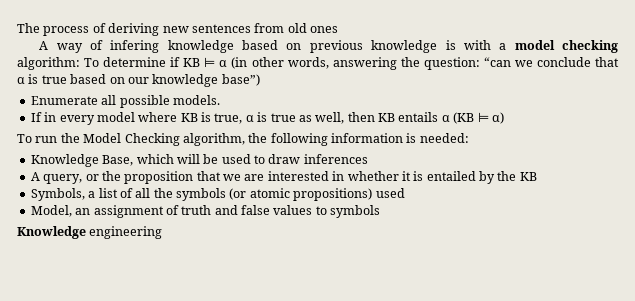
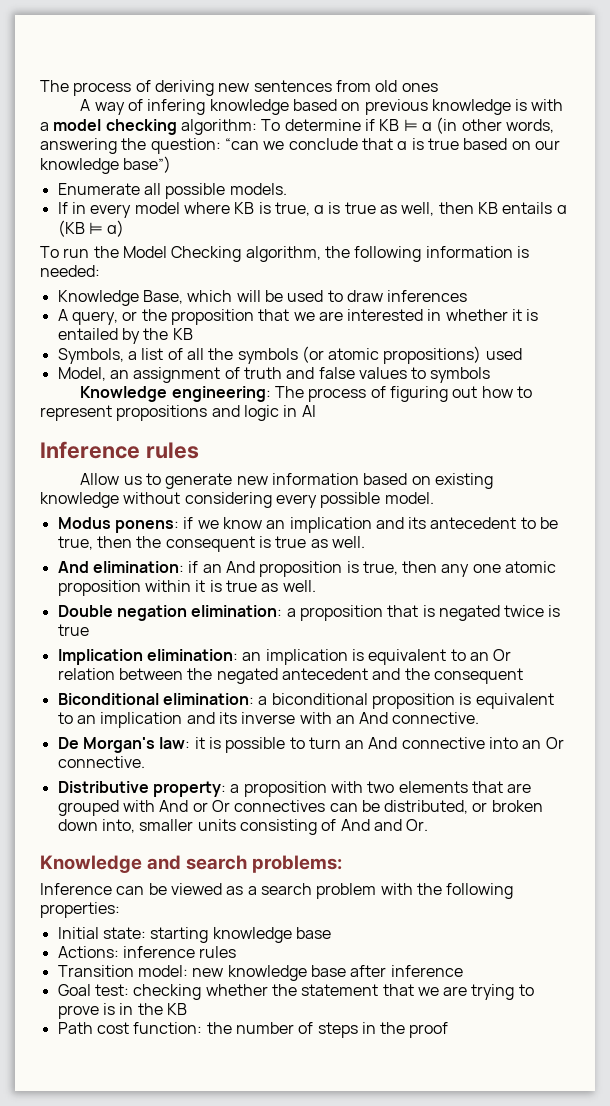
[89,226,163,239] engineering -> [171,386,532,402] [40,405,316,421] [40,441,199,459] [80,473,493,489] [40,492,434,508] [57,517,559,533] [57,536,365,552] [57,561,557,577] [57,580,316,596] [57,605,561,621] [57,624,89,636] [57,649,512,665] [57,668,523,684] [57,693,554,709] [57,712,480,728] [57,737,564,753] [57,756,145,768] [57,781,532,797] [57,800,543,816] [57,819,429,835] [40,855,343,873] [40,883,514,899] [40,902,120,918] [57,927,331,943] [57,946,237,958] [57,965,463,981] [57,984,534,1000] [57,1003,187,1019] [57,1022,449,1038] engineering: The process of figuring out how to represent propositions and logic in AI // Inference rules // Allow us to generate new information based on existing knowledge without considering every possible model. // Modus ponens: if we know an implication and its antecedent to be true, then the consequent is true as well. // And elimination: if an And proposition is true, then any one atomic proposition within it is true as well. // Double negation elimination: a proposition that is negated twice is true // Implication elimination: an implication is equivalent to an Or relation between the negated antecedent and the consequent // Biconditional elimination: a biconditional proposition is equivalent to an implication and its inverse with an And connective. // De Morgan's law: it is possible to turn an And connective into an Or connective. // Distributive property: a proposition with two elements that are grouped with And or Or connectives can be distributed, or broken down into, smaller units consisting of And and Or. // Knowledge and search problems: // Inference can be viewed as a search problem with the following properties: // Initial state: starting knowledge base // Actions: inference rules // Transition model: new knowledge base after inference // Goal test: checking whether the statement that we are trying to prove is in the KB // Path cost function: the number of steps in the proof

